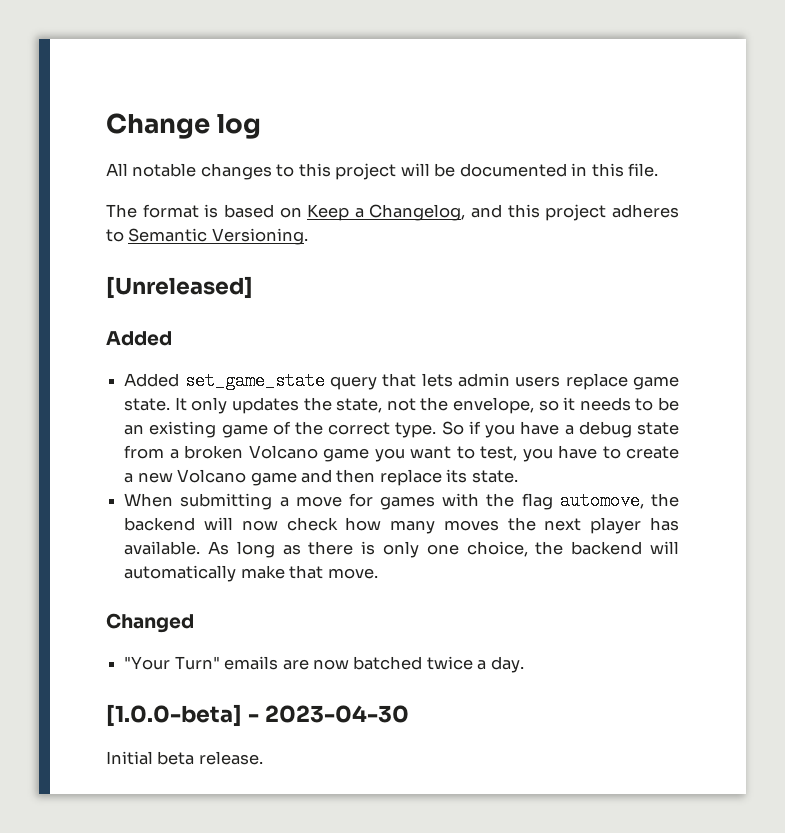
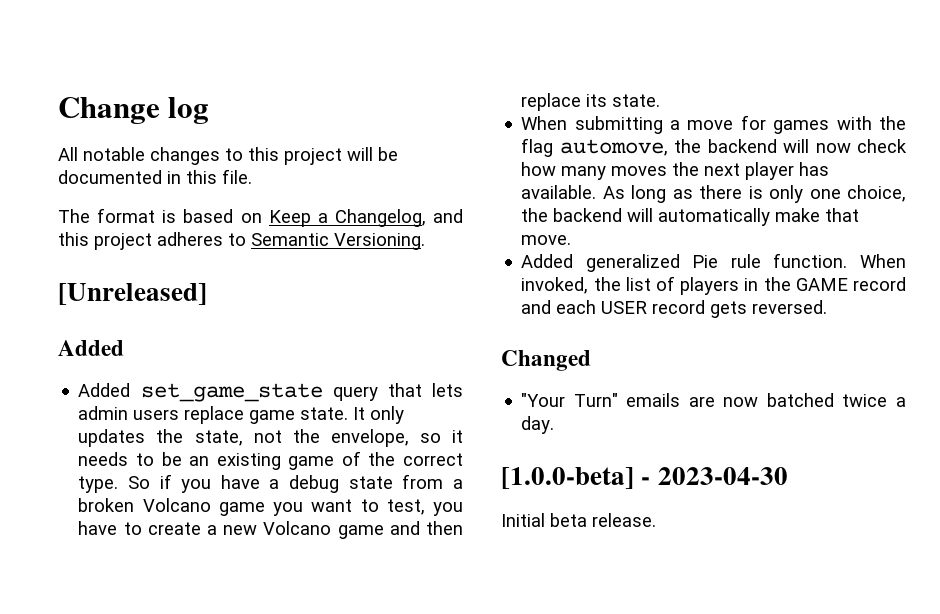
(378, 573) none -> [521,253,906,272] [521,276,906,295] [521,300,828,318] // Added generalized Pie rule function. When invoked, the list of players in the GAME record and each USER record gets reversed.

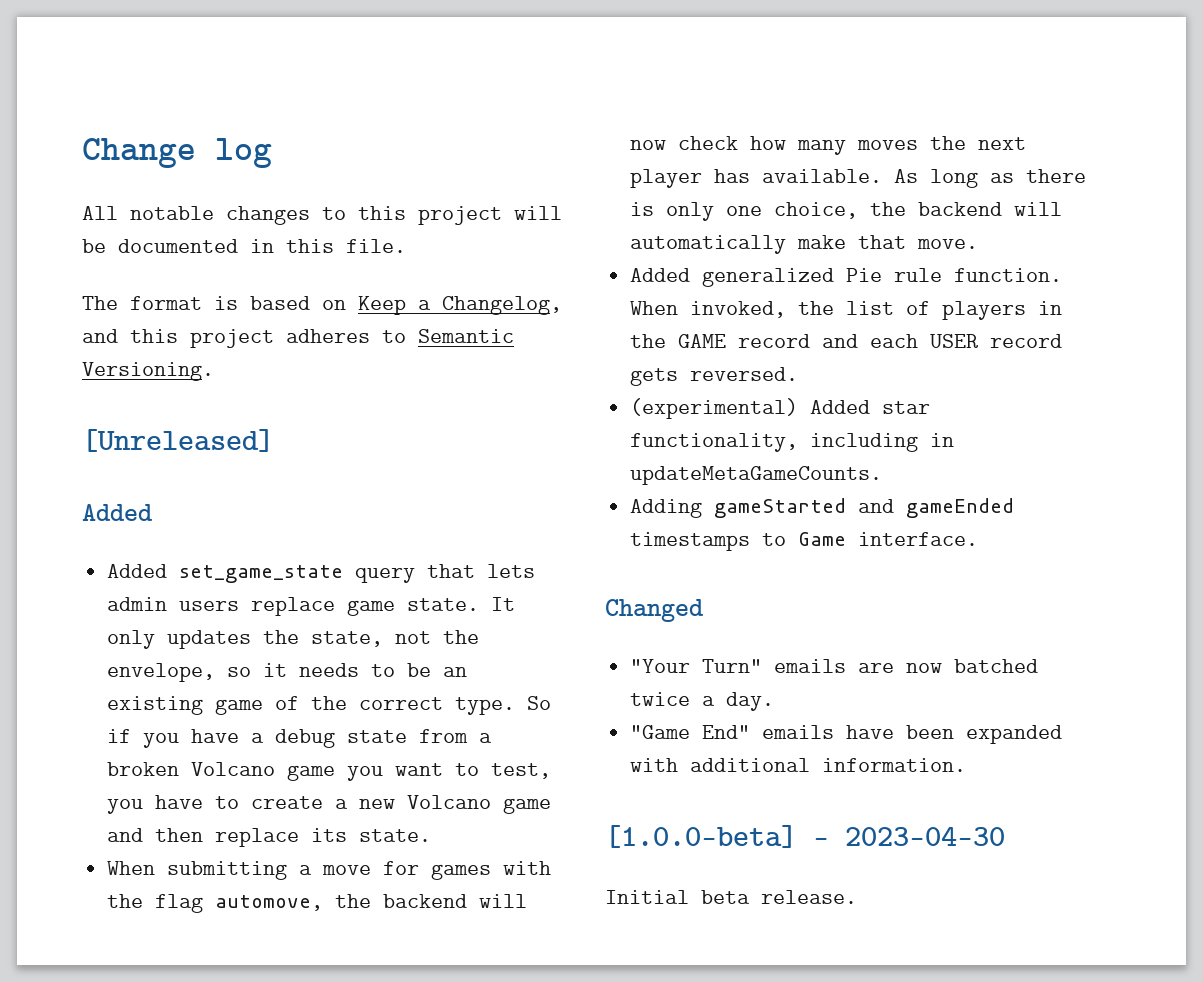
(828, 307) none -> [630,398,931,419] [630,433,955,452] [630,466,883,485] [630,498,1015,518] [630,532,979,551] // (experimental) Added star functionality, including in updateMetaGameCounts. // Adding gameStarted and gameEnded timestamps to Game interface.
(555, 425) none -> [630,725,1063,744] [630,758,967,772] // "Game End" emails have been expanded with additional information.

